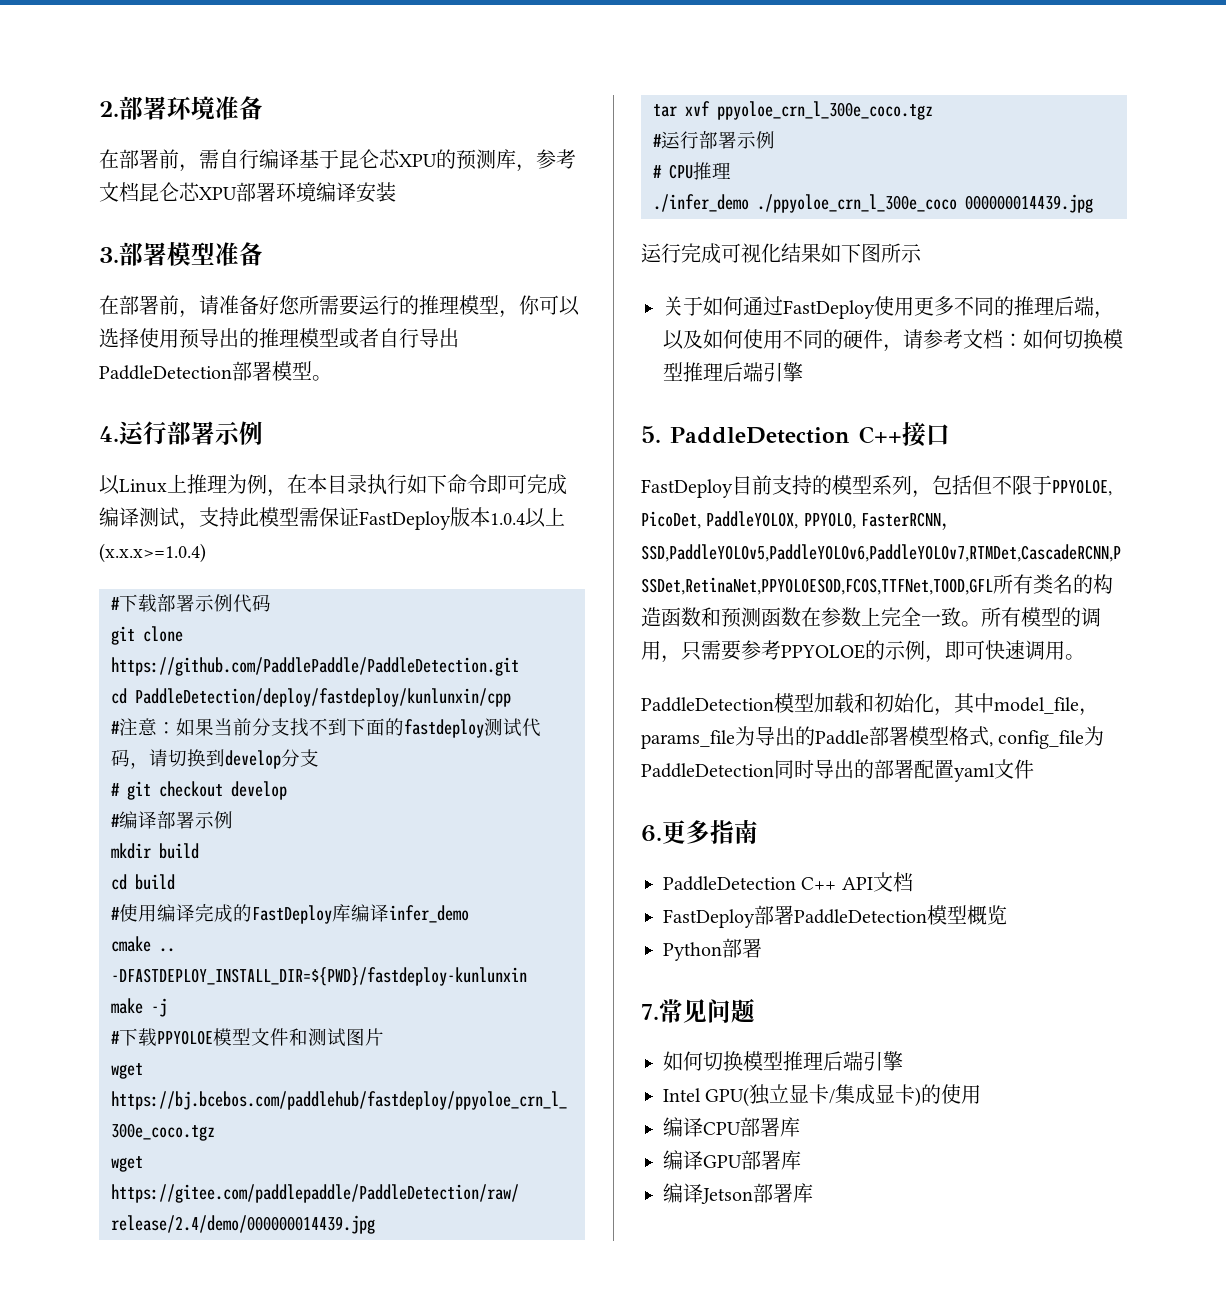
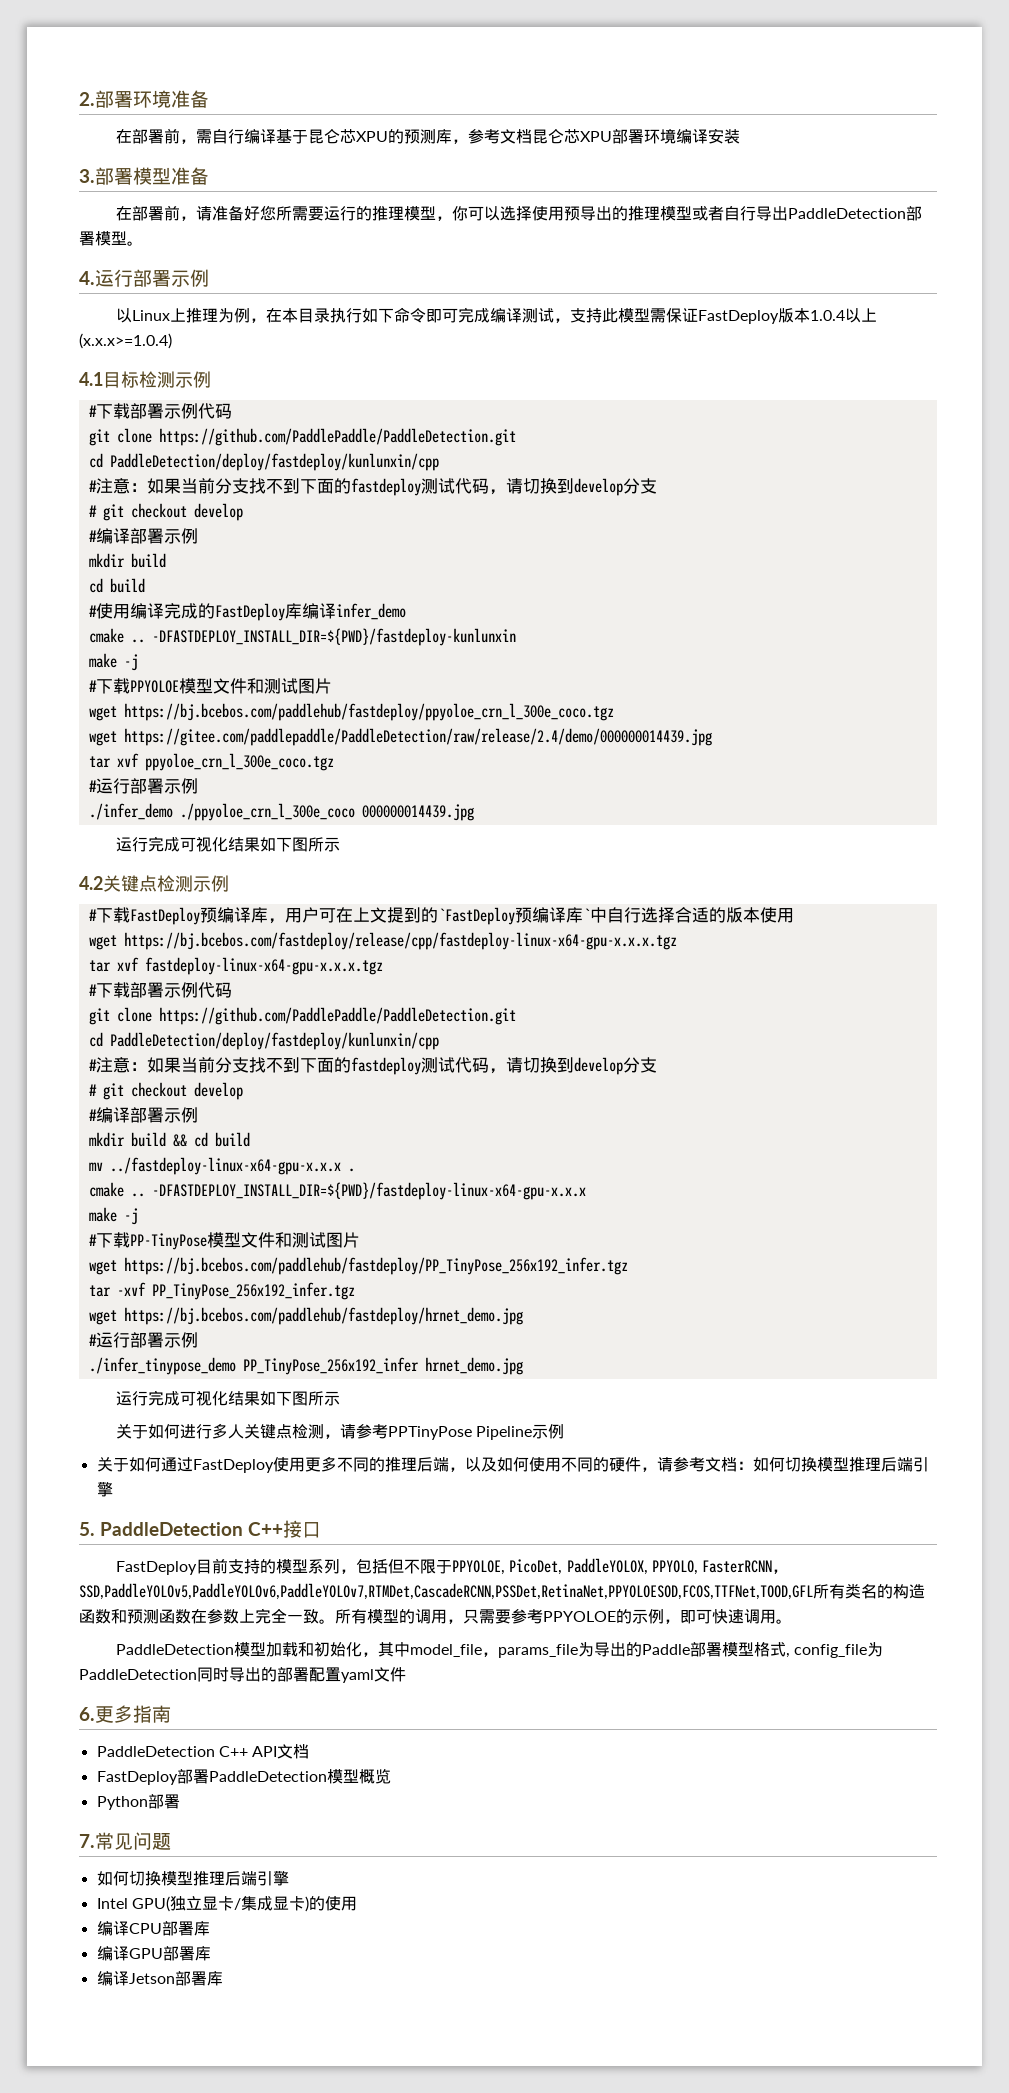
(206, 553) none -> [79,371,211,388] // 4.1目标检测示例
[653,162,731,180] // # CPU推理 -> (198, 786) none
(922, 253) none -> [79,875,229,892] [88,907,794,925] [88,932,677,950] [88,957,383,975] [88,982,232,998] [88,1007,516,1025] [88,1032,439,1050] [88,1057,657,1075] [88,1082,243,1100] [88,1107,198,1123] [88,1132,250,1147] [88,1157,355,1175] [88,1182,586,1200] [88,1207,138,1225] [88,1232,360,1250] [88,1257,628,1275] [88,1282,355,1300] [88,1307,523,1325] [88,1332,198,1348] [88,1357,523,1375] [115,1390,340,1406] [115,1423,565,1440] // 4.2关键点检测示例 // #下载FastDeploy预编译库，用户可在上文提到的`FastDeploy预编译库`中自行选择合适的版本使用 // wget https://bj.bcebos.com/fastdeploy/release/cpp/fastdeploy-linux-x64-gpu-x.x.x.tgz // tar xvf fastdeploy-linux-x64-gpu-x.x.x.tgz // #下载部署示例代码 // git clone https://github.com/PaddlePaddle/PaddleDetection.git // cd PaddleDetection/deploy/fastdeploy/kunlunxin/cpp // #注意：如果当前分支找不到下面的fastdeploy测试代码，请切换到develop分支 // # git checkout develop // #编译部署示例 // mkdir build && cd build // mv ../fastdeploy-linux-x64-gpu-x.x.x . // cmake .. -DFASTDEPLOY_INSTALL_DIR=${PWD}/fastdeploy-linux-x64-gpu-x.x.x // make -j // #下载PP-TinyPose模型文件和测试图片 // wget https://bj.bcebos.com/paddlehub/fastdeploy/PP_TinyPose_256x192_infer.tgz // tar -xvf PP_TinyPose_256x192_infer.tgz // wget https://bj.bcebos.com/paddlehub/fastdeploy/hrnet_demo.jpg // #运行部署示例 // ./infer_tinypose_demo PP_TinyPose_256x192_infer hrnet_demo.jpg // 运行完成可视化结果如下图所示 // 关于如何进行多人关键点检测，请参考PPTinyPose Pipeline示例

